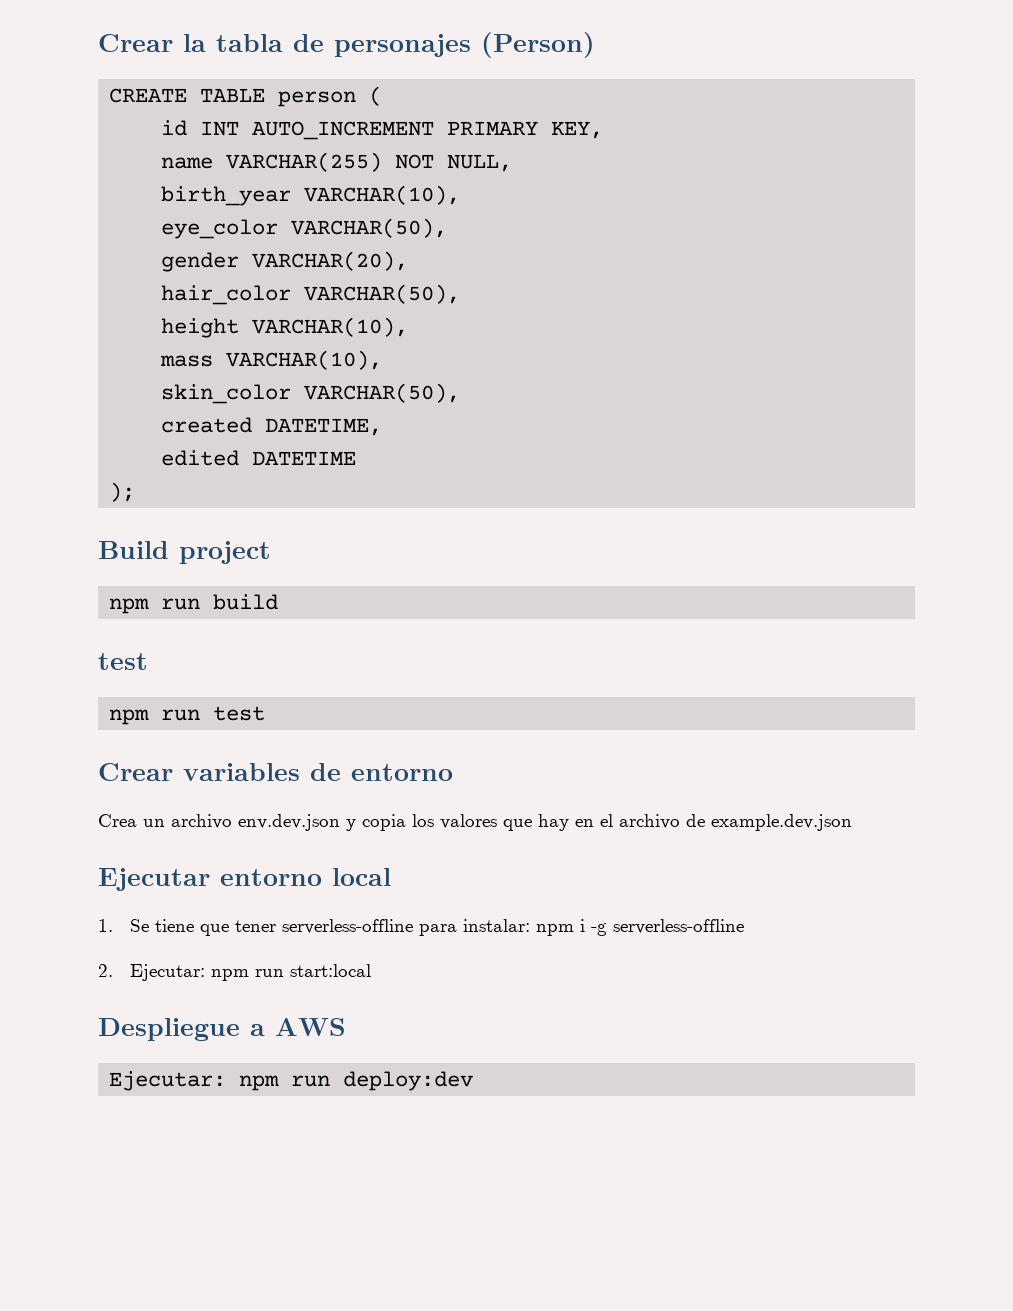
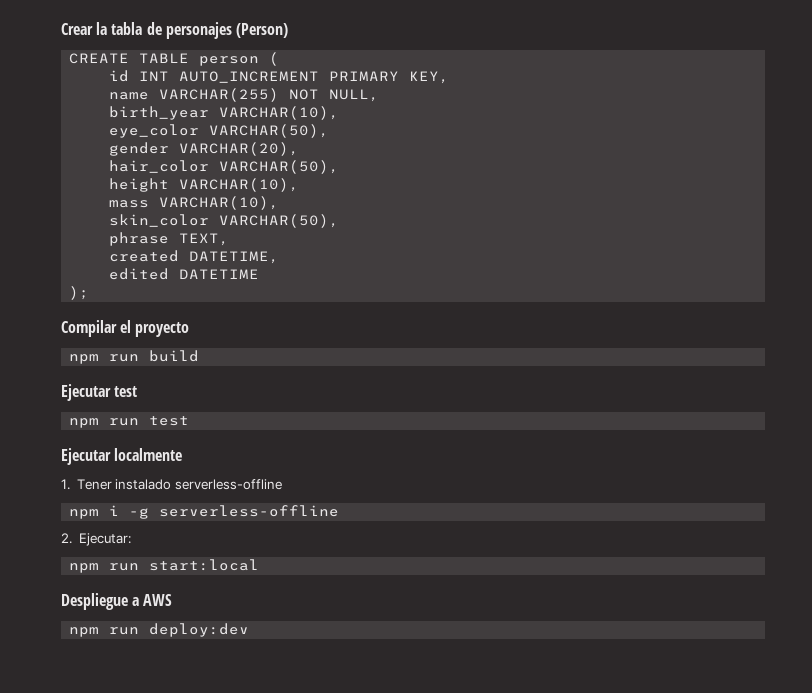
(461, 393) none -> [109,232,230,246] // phrase TEXT,
[98,541,271,564] Build project -> [61,320,190,337] Compilar el proyecto
(279, 602) none -> [61,384,111,401] Ejecutar
[98,763,453,781] [98,814,852,831] [98,868,391,891] // Crear variables de entorno // Crea un archivo env.dev.json y copia los valores que hay en el archivo de example.dev.json // Ejecutar entorno local -> [61,448,183,465] // Ejecutar localmente
[129,919,530,936] Se tiene que tener serverless-offline para instalar: -> [76,479,283,490] Tener instalado serverless-offline //
(205, 972) none -> (131, 539) //
[109,1071,227,1091] Ejecutar: -> (173, 600) none

